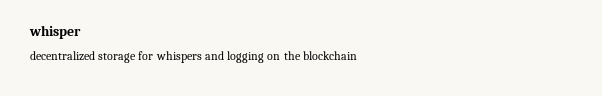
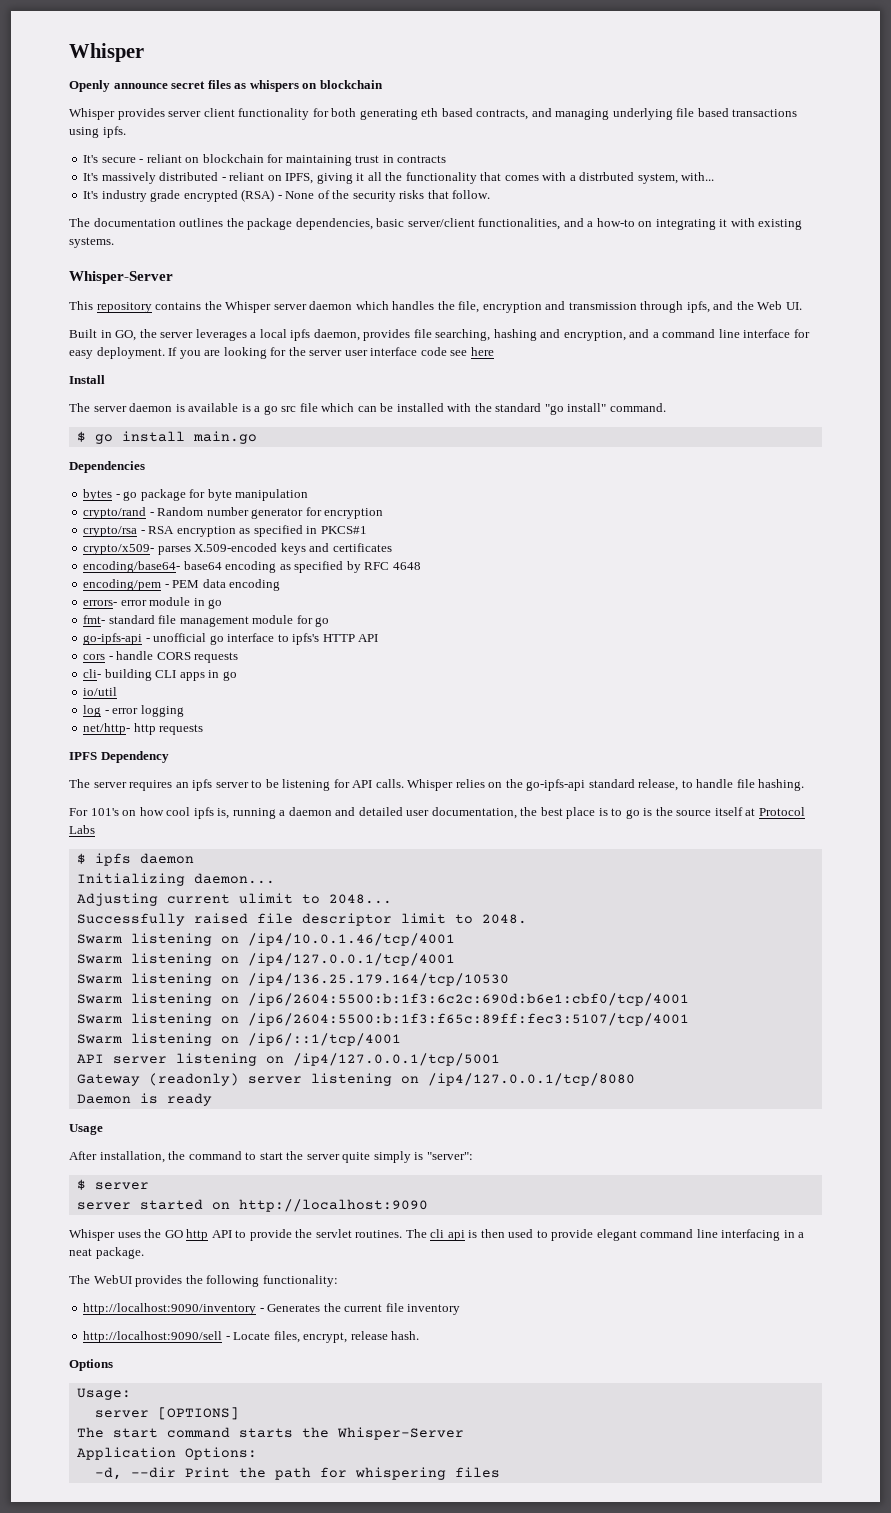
[29,25,81,39] [30,51,357,63] whisper // decentralized storage for whispers and logging on the blockchain -> [69,43,144,62] [69,80,383,92] [69,108,798,120] [69,126,126,138] [83,154,447,166] [83,172,715,184] [83,189,491,202] [69,218,803,230] [69,237,114,248] [69,271,173,284] [69,301,802,313] [69,329,810,341] [69,347,494,359] [69,375,105,384] [69,403,666,415] [76,431,257,444] [69,461,145,473] [83,489,309,501] [83,507,384,519] [83,525,367,537] [83,543,392,555] [83,561,421,573] [83,579,281,591] [83,597,223,609] [83,615,330,627] [83,633,379,645] [83,651,239,663] [83,669,237,681] [83,687,118,696] [83,705,184,717] [83,723,204,735] [69,751,169,763] [69,779,805,791] [69,807,805,819] [69,825,95,834] [76,853,194,866] [76,873,275,886] [76,893,392,906] [76,913,527,926] [76,933,455,946] [76,953,455,966] [76,973,509,986] [76,993,689,1006] [76,1013,689,1026] [76,1033,401,1046] [76,1053,500,1066] [76,1073,635,1086] [76,1093,212,1106] [69,1124,103,1135] [69,1151,473,1163] [76,1179,149,1190] [76,1199,428,1212] [69,1229,805,1241] [69,1247,144,1259] [69,1275,338,1287] [83,1303,461,1315] [83,1331,420,1343] [69,1359,113,1371] [76,1388,131,1400] [94,1407,239,1420] [76,1427,464,1440] [76,1447,257,1460] [94,1467,500,1480] Whisper // Openly announce secret files as whispers on blockchain // Whisper provides server client functionality for both generating eth based contracts, and managing underlying file based transactions using ipfs. // It's secure - reliant on blockchain for maintaining trust in contracts // It's massively distributed - reliant on IPFS, giving it all the functionality that comes with a distrbuted system, with... // It's industry grade encrypted (RSA) - None of the security risks that follow. // The documentation outlines the package dependencies, basic server/client functionalities, and a how-to on integrating it with existing systems. // Whisper-Server // This repository contains the Whisper server daemon which handles the file, encryption and transmission through ipfs, and the Web UI. // Built in GO, the server leverages a local ipfs daemon, provides file searching, hashing and encryption, and a command line interface for easy deployment. If you are looking for the server user interface code see here // Install // The server daemon is available is a go src file which can be installed with the standard "go install" command. // $ go install main.go // Dependencies // bytes - go package for byte manipulation // crypto/rand - Random number generator for encryption // crypto/rsa - RSA encryption as specified in PKCS#1 // crypto/x509- parses X.509-encoded keys and certificates // encoding/base64- base64 encoding as specified by RFC 4648 // encoding/pem - PEM data encoding // errors- error module in go // fmt- standard file management module for go // go-ipfs-api - unofficial go interface to ipfs's HTTP API // cors - handle CORS requests // cli- building CLI apps in go // io/util // log - error logging // net/http- http requests // IPFS Dependency // The server requires an ipfs server to be listening for API calls. Whisper relies on the go-ipfs-api standard release, to handle file hashing. // For 101's on how cool ipfs is, running a daemon and detailed user documentation, the best place is to go is the source itself at Protocol Labs // $ ipfs daemon // Initializing daemon... // Adjusting current ulimit to 2048... // Successfully raised file descriptor limit to 2048. // Swarm listening on /ip4/10.0.1.46/tcp/4001 // Swarm listening on /ip4/127.0.0.1/tcp/4001 // Swarm listening on /ip4/136.25.179.164/tcp/10530 // Swarm listening on /ip6/2604:5500:b:1f3:6c2c:690d:b6e1:cbf0/tcp/4001 // Swarm listening on /ip6/2604:5500:b:1f3:f65c:89ff:fec3:5107/tcp/4001 // Swarm listening on /ip6/::1/tcp/4001 // API server listening on /ip4/127.0.0.1/tcp/5001 // Gateway (readonly) server listening on /ip4/127.0.0.1/tcp/8080 // Daemon is ready // Usage // After installation, the command to start the server quite simply is "server": // $ server // server started on http://localhost:9090 // Whisper uses the GO http API to provide the servlet routines. The cli api is then used to provide elegant command line interfacing in a neat package. // The WebUI provides the following functionality: // http://localhost:9090/inventory - Generates the current file inventory // http://localhost:9090/sell - Locate files, encrypt, release hash. // Options // Usage: // server [OPTIONS] // The start command starts the Whisper-Server // Application Options: // -d, --dir Print the path for whispering files

